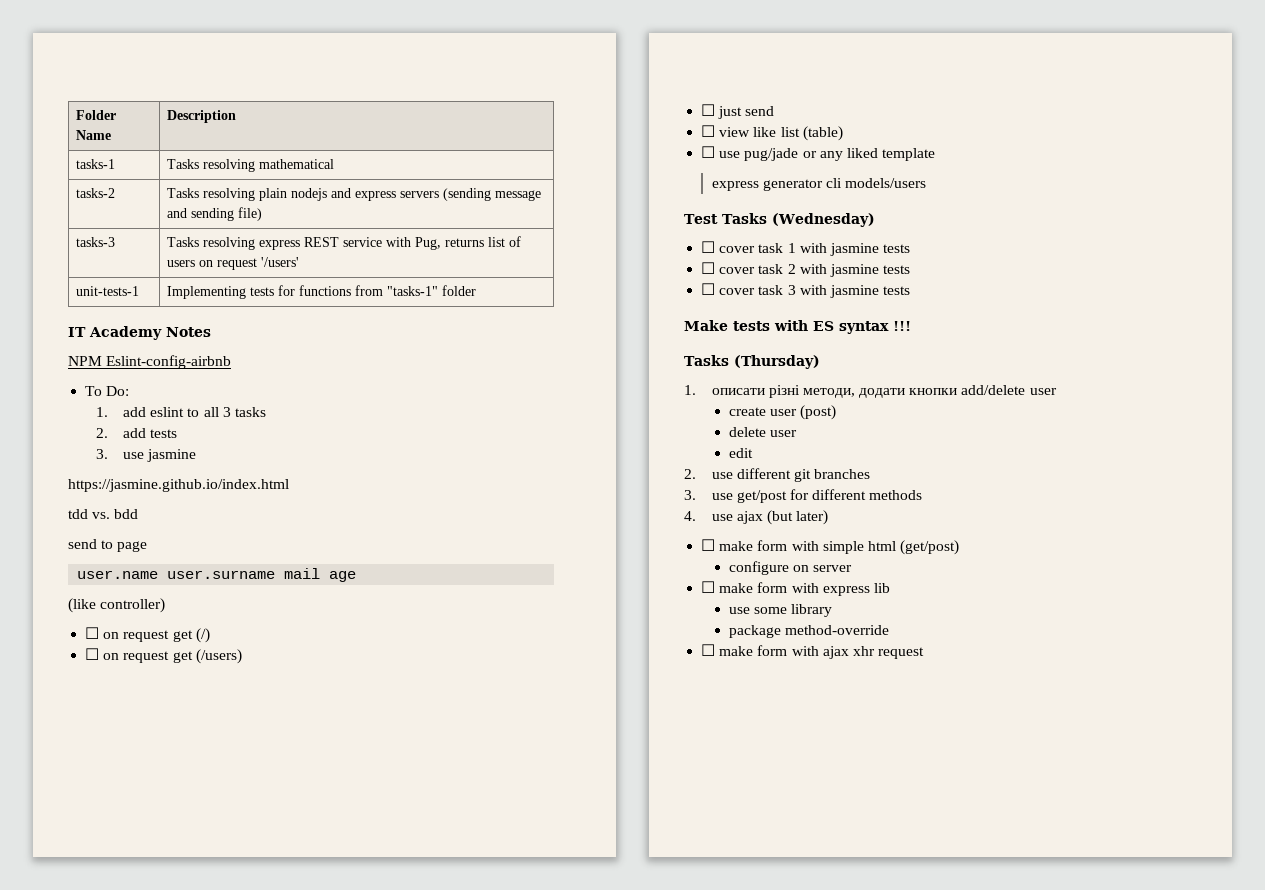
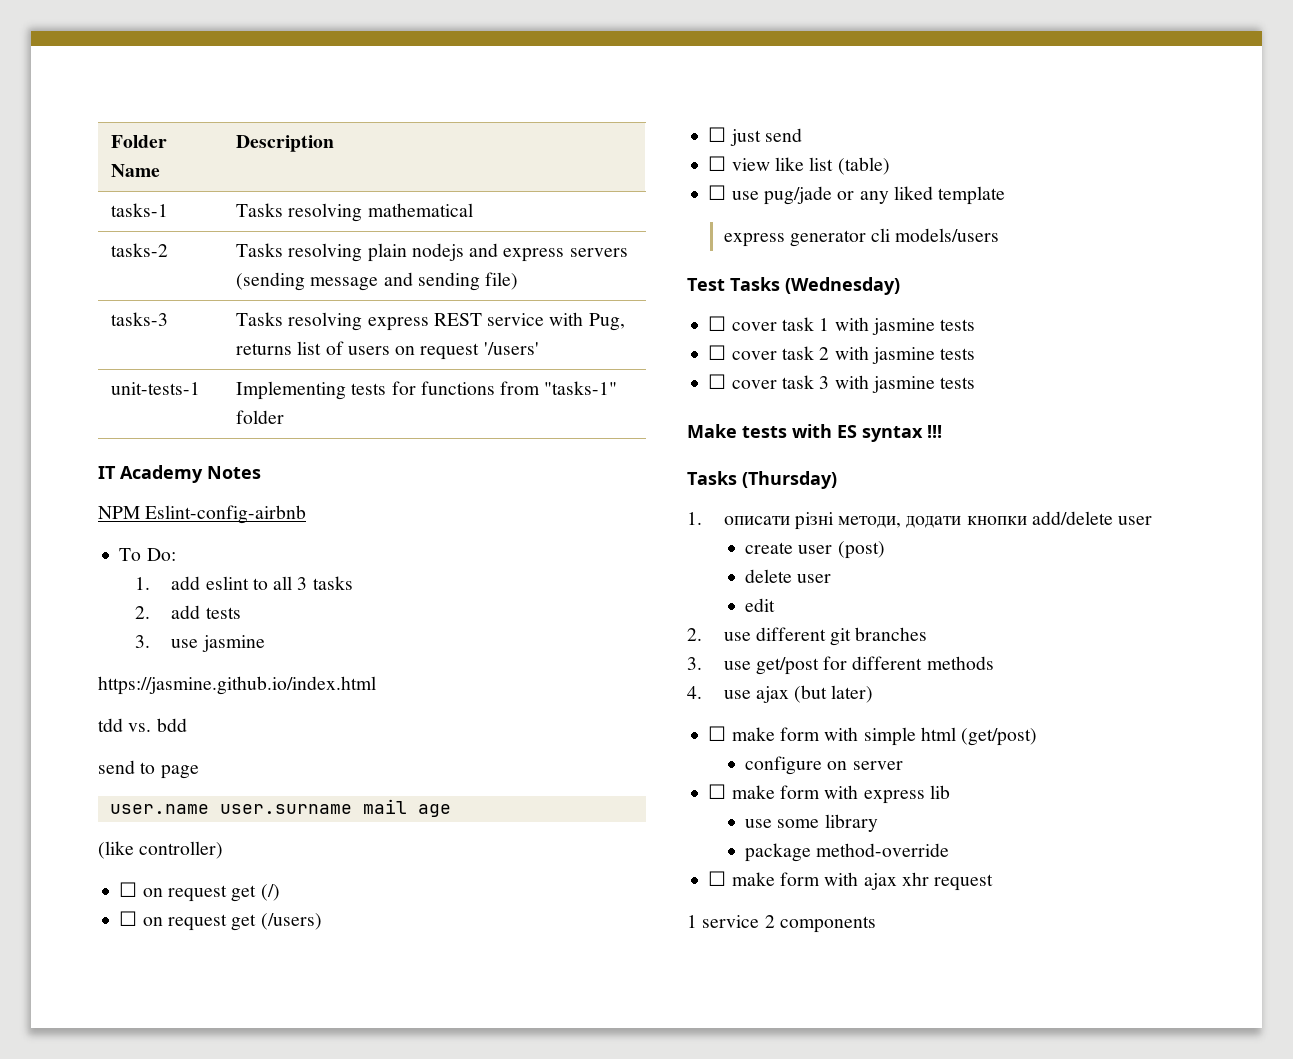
(925, 653) none -> [687,915,876,933] // 1 service 2 components

